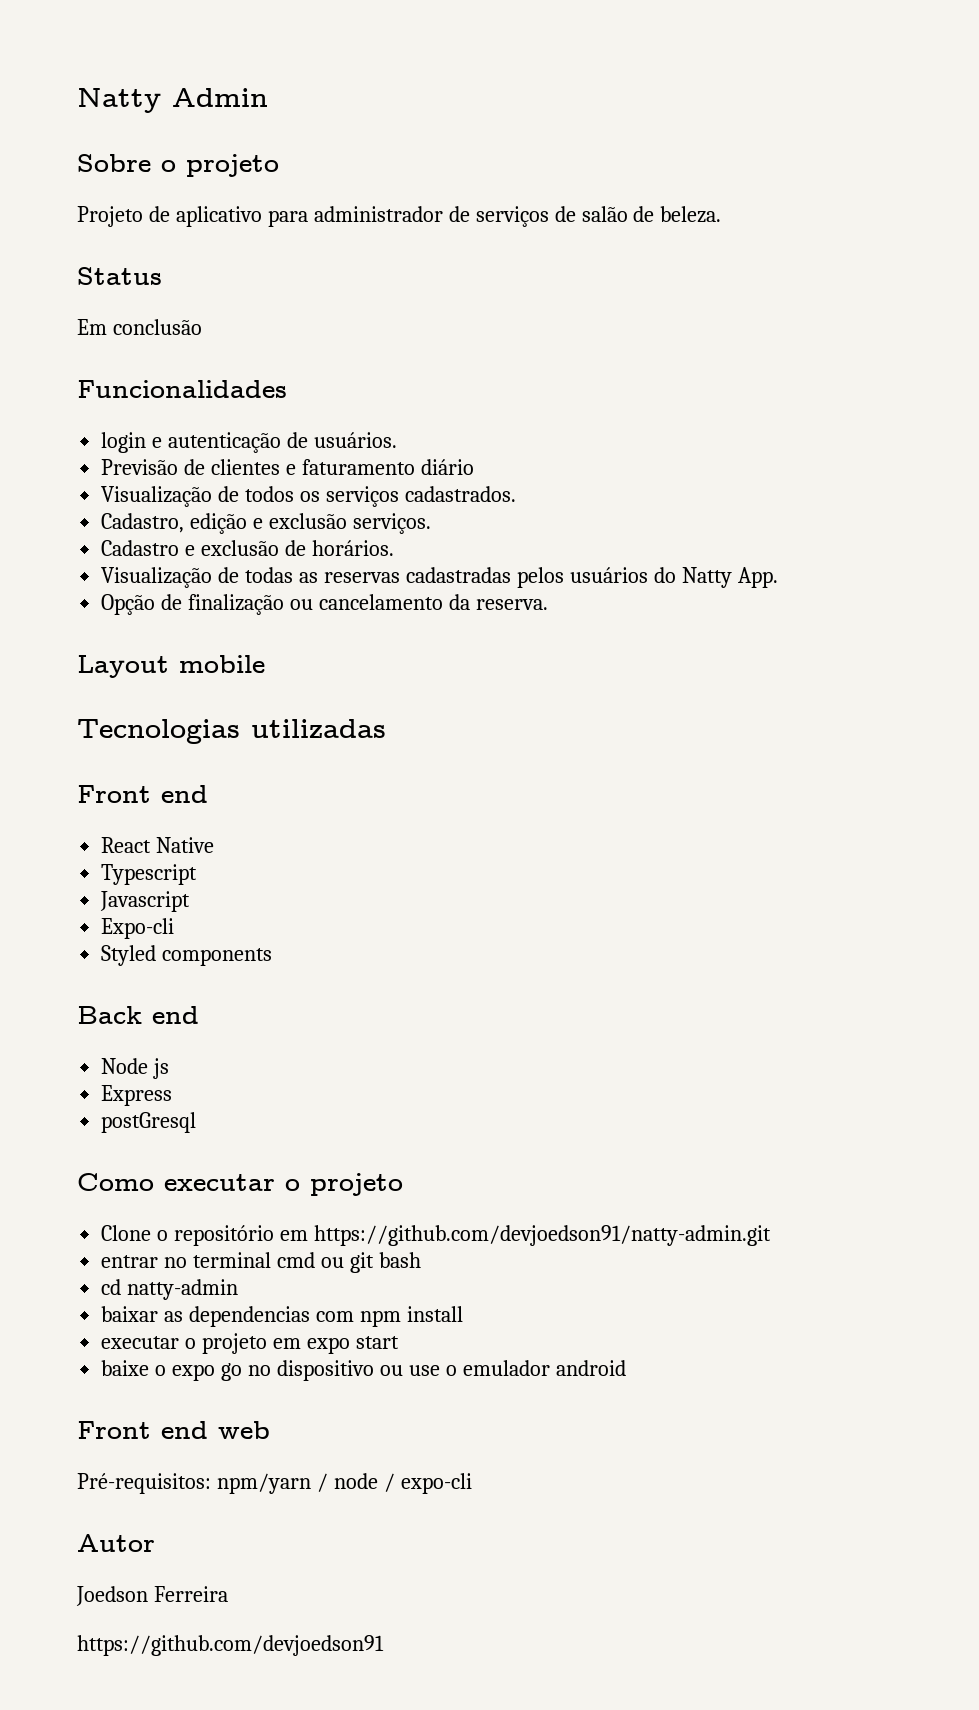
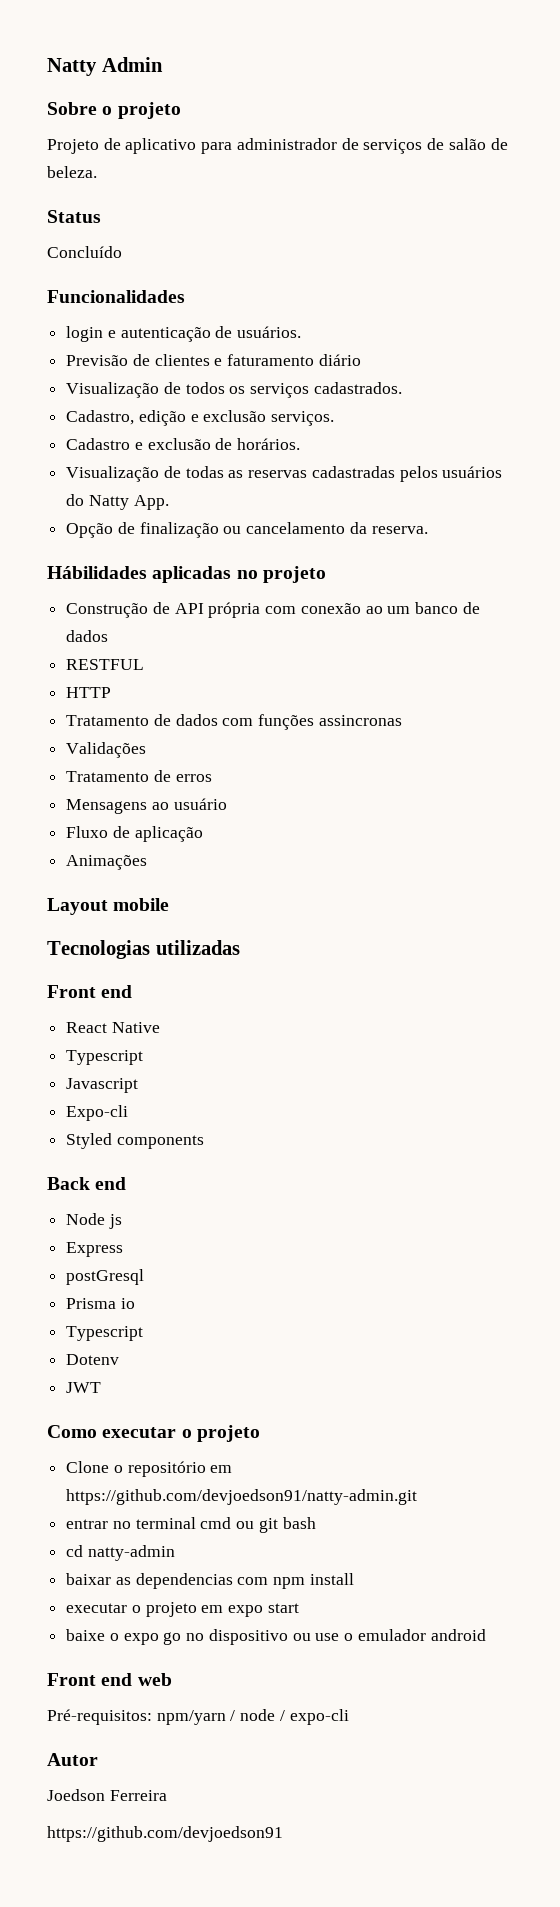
[77,319,202,335] Em conclusão -> [47,246,122,258] Concluído
(548, 604) none -> [47,566,326,583] [66,602,480,618] [66,630,109,642] [66,659,145,670] [66,687,112,698] [66,714,402,730] [66,742,147,758] [66,770,212,782] [66,798,227,814] [66,826,203,842] [66,855,148,870] // Hábilidades aplicadas no projeto // Construção de API própria com conexão ao um banco de dados // RESTFUL // HTTP // Tratamento de dados com funções assincronas // Validações // Tratamento de erros // Mensagens ao usuário // Fluxo de aplicação // Animações
(197, 1122) none -> [66,1298,135,1309] [66,1326,144,1341] [66,1354,120,1365] [66,1382,102,1393] // Prisma io // Typescript // Dotenv // JWT

